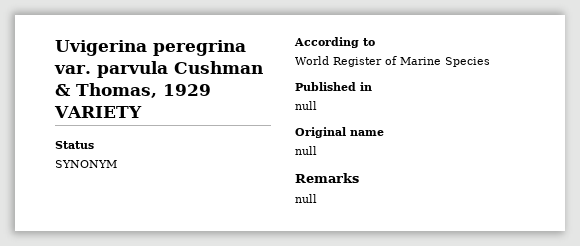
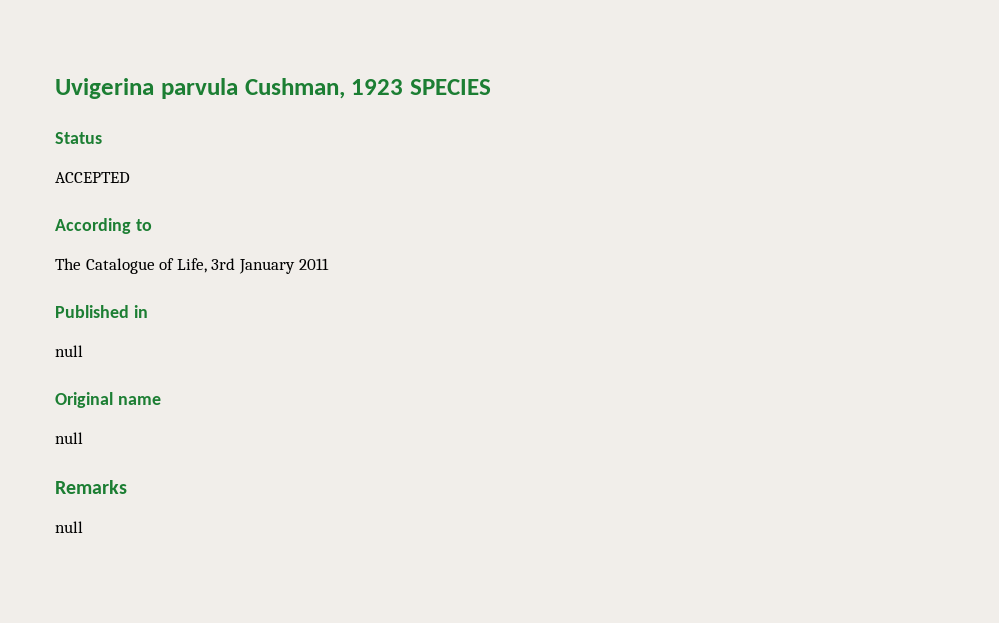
[153,40,246,56] [54,61,263,78] [55,83,211,98] [54,106,142,118] peregrina var. parvula Cushman & Thomas, 1929 VARIETY -> [160,78,491,99] parvula Cushman, 1923 SPECIES
[55,160,117,168] SYNONYM -> [55,172,130,183] ACCEPTED
[295,56,490,67] World Register of Marine Species -> [55,258,329,274] The Catalogue of Life, 3rd January 2011

